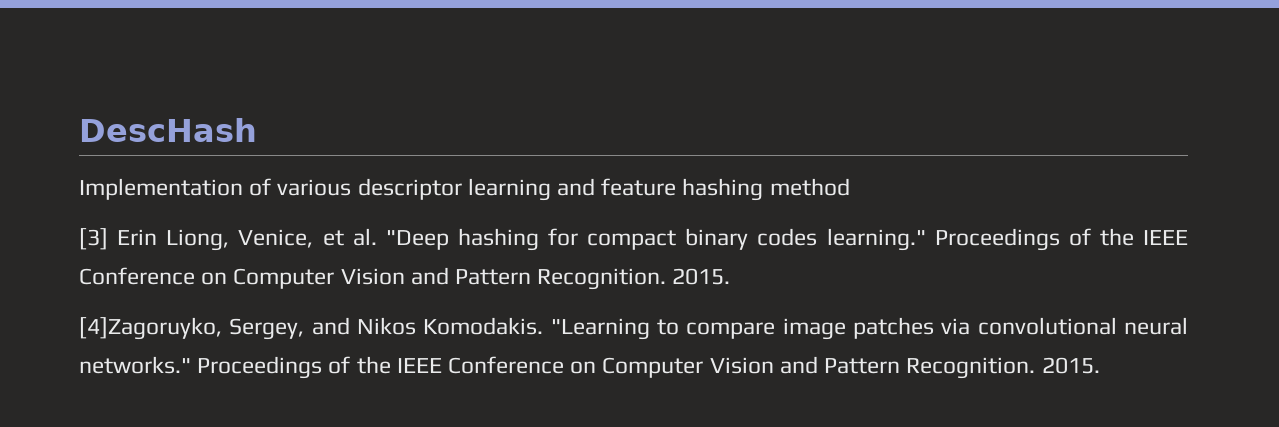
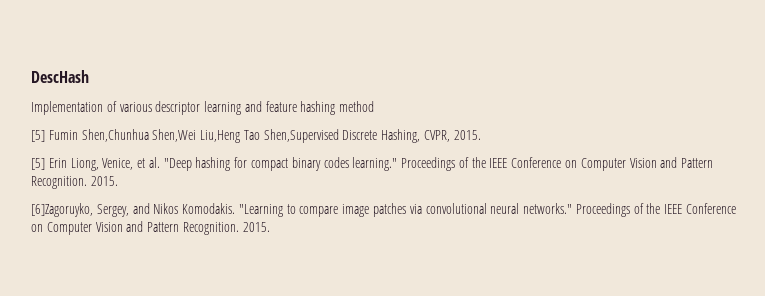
[79,228,108,250] [3] -> [31,129,481,143] [31,158,45,170] [5] Fumin Shen,Chunhua Shen,Wei Liu,Heng Tao Shen,Supervised Discrete Hashing, CVPR, 2015. // [5]
[79,317,222,340] [4]Zagoruyko, -> [31,203,93,217] [6]Zagoruyko,

